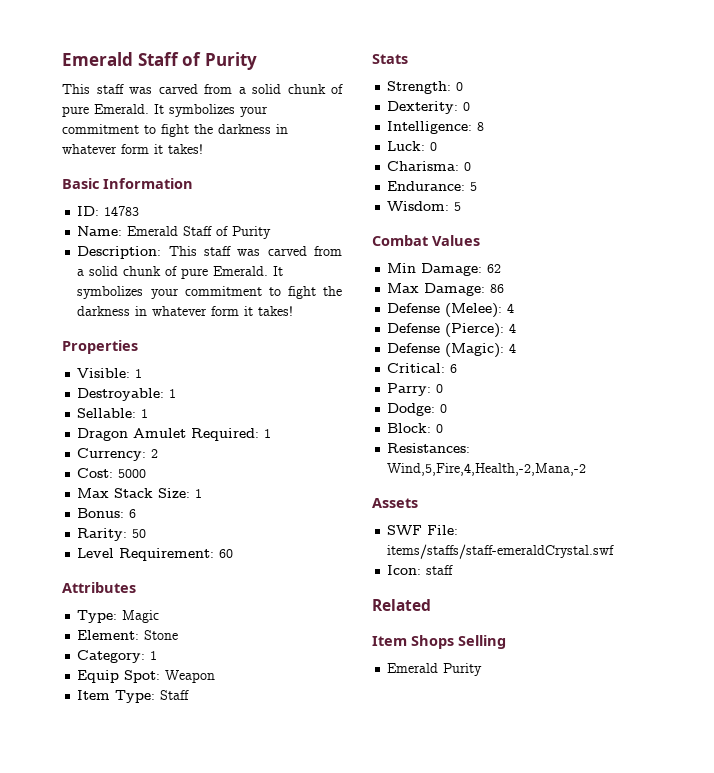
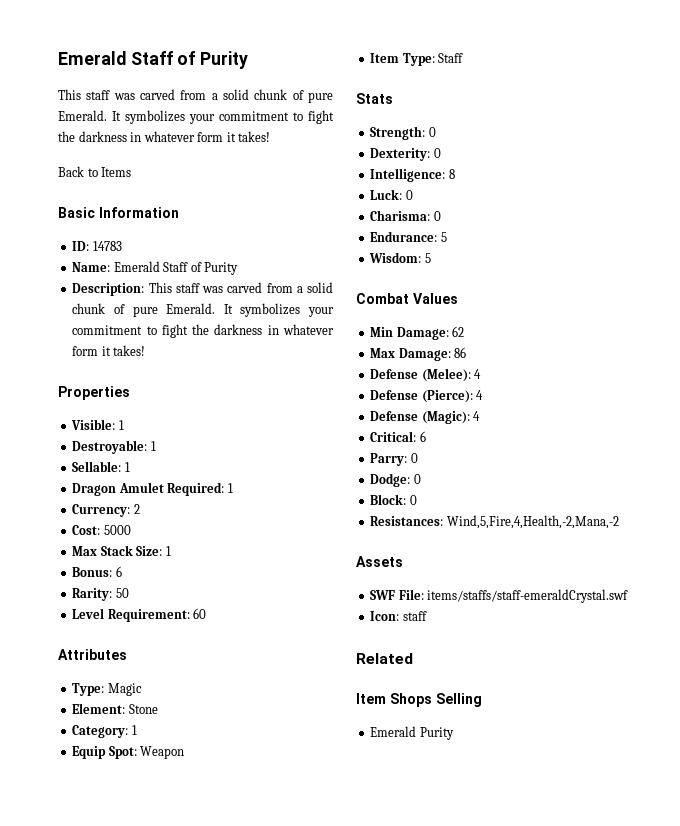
(203, 149) none -> [58,166,132,177] // Back to Items

